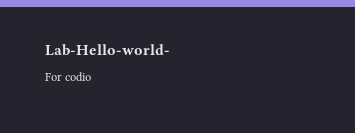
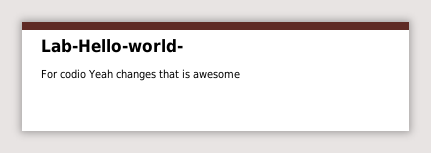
(92, 77) none -> [88,69,240,81] Yeah changes that is awesome

